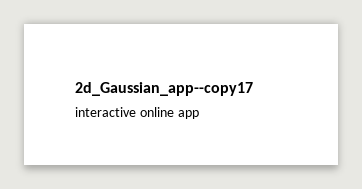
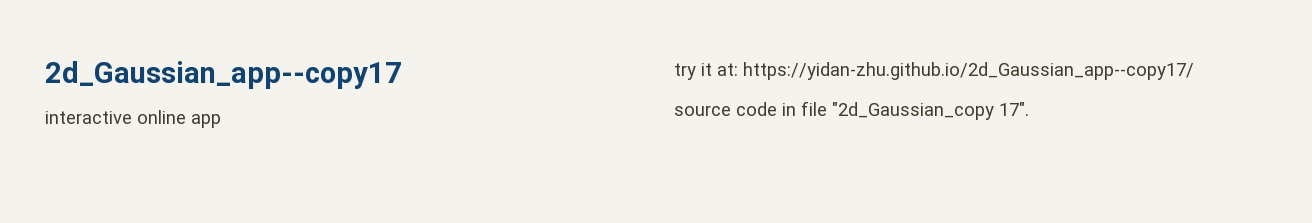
(199, 114) none -> [674,62,1194,80] [674,101,1029,120] // try it at: https://yidan-zhu.github.io/2d_Gaussian_app--copy17/ // source code in file "2d_Gaussian_copy 17".

